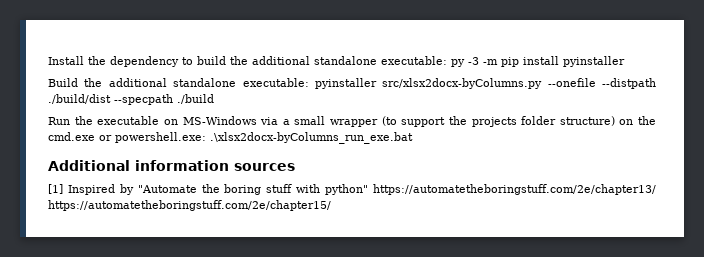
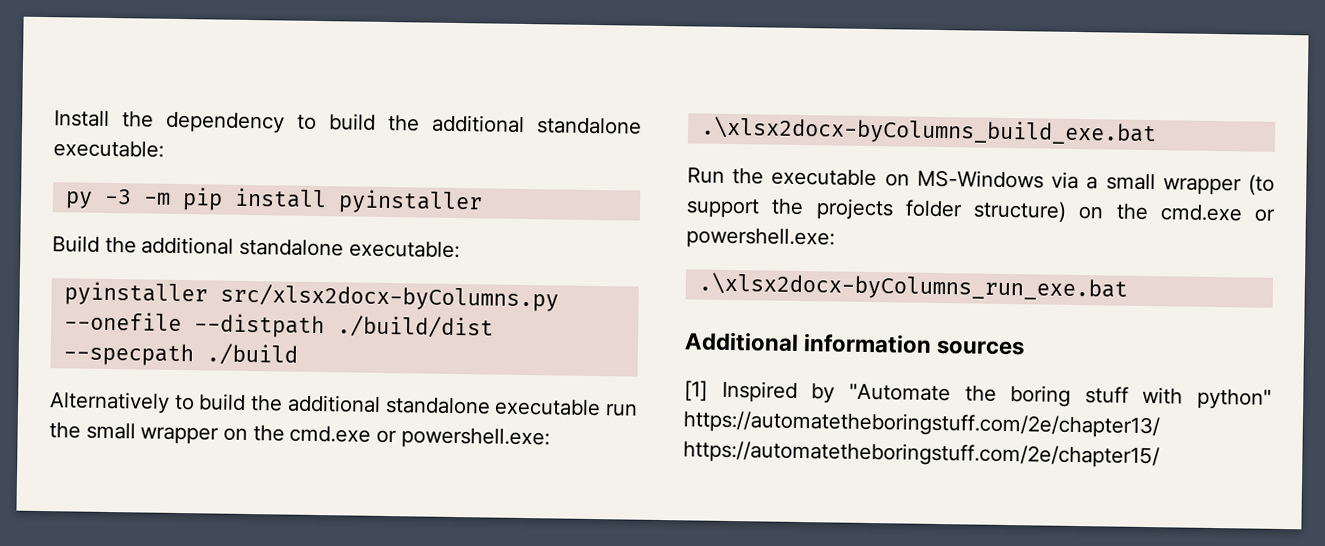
(447, 60) none -> (164, 149) //
(309, 82) none -> (460, 249) //
(214, 99) none -> [49,391,638,417] [49,422,550,450] [699,116,1157,147] // Alternatively to build the additional standalone executable run the small wrapper on the cmd.exe or powershell.exe: // .\xlsx2docx-byColumns_build_exe.bat
(206, 137) none -> (835, 238) //

